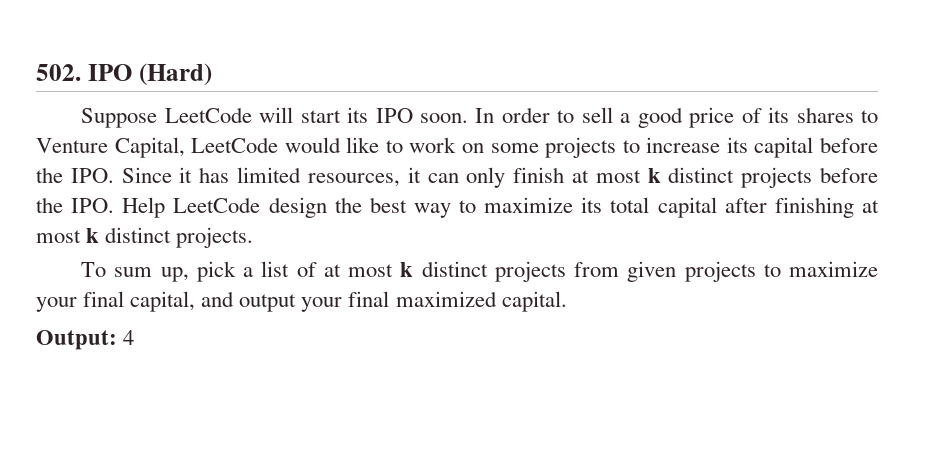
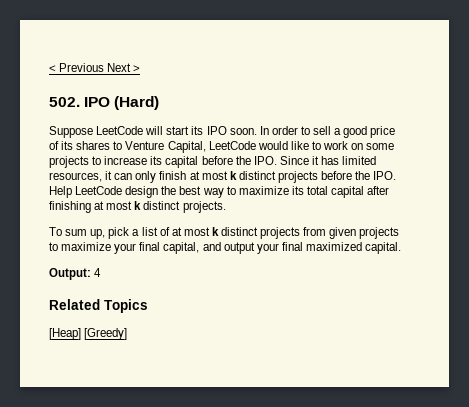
(36, 72) none -> [49,63,141,72] < Previous Next > //
(135, 337) none -> [49,299,148,313] [49,328,128,340] // Related Topics // [Heap] [Greedy]

